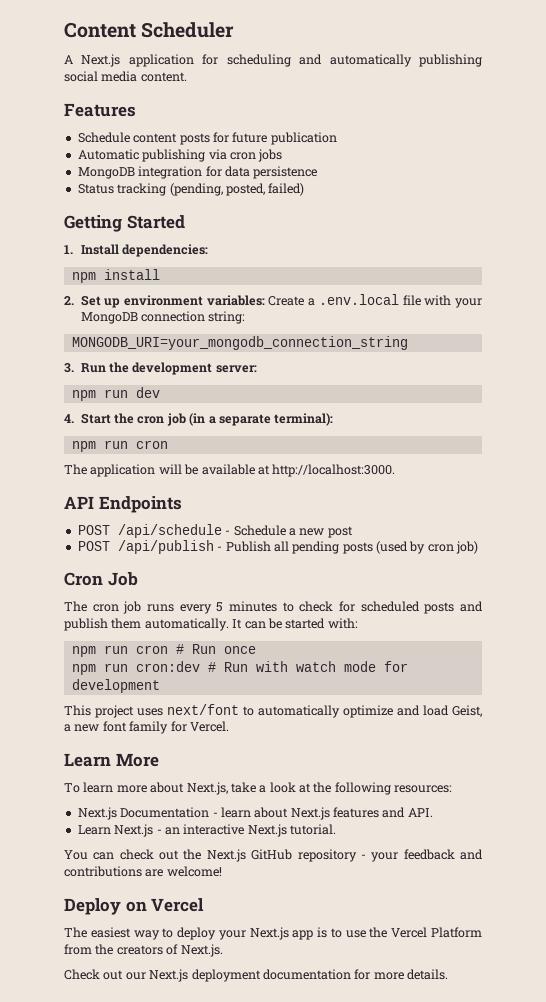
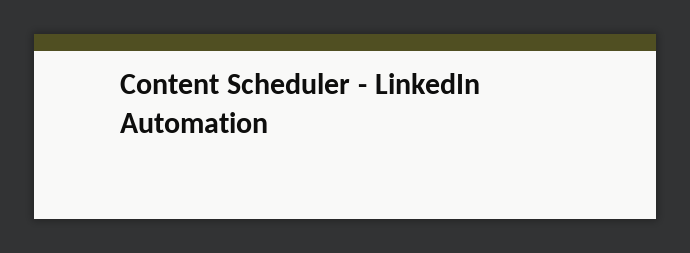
[64,54,482,67] [64,71,187,82] [64,103,136,117] [77,132,337,145] [77,149,283,162] [77,166,318,179] [77,183,305,196] [64,215,185,232] [64,244,209,257] [71,269,160,283] [64,294,482,308] [80,311,246,324] [71,336,408,350] [64,362,257,375] [71,387,160,401] [64,413,334,426] [71,440,168,452] [64,464,396,477] [64,496,182,513] [77,524,353,538] [77,540,479,554] [64,572,138,586] [64,601,484,614] [64,618,358,631] [71,644,256,657] [71,661,408,675] [71,679,160,693] [64,704,482,718] [64,721,229,734] [64,753,159,767] [64,782,453,795] [77,807,433,820] [77,824,336,837] [64,849,484,862] [64,866,222,877] [64,898,205,915] [64,927,483,940] [64,944,223,957] [64,969,448,982] // A Next.js application for scheduling and automatically publishing social media content. // Features // Schedule content posts for future publication // Automatic publishing via cron jobs // MongoDB integration for data persistence // Status tracking (pending, posted, failed) // Getting Started // 1. Install dependencies: // npm install // 2. Set up environment variables: Create a .env.local file with your MongoDB connection string: // MONGODB_URI=your_mongodb_connection_string // 3. Run the development server: // npm run dev // 4. Start the cron job (in a separate terminal): // npm run cron // The application will be available at http://localhost:3000. // API Endpoints // POST /api/schedule - Schedule a new post // POST /api/publish - Publish all pending posts (used by cron job) // Cron Job // The cron job runs every 5 minutes to check for scheduled posts and publish them automatically. It can be started with: // npm run cron # Run once // npm run cron:dev # Run with watch mode for development // This project uses next/font to automatically optimize and load Geist, a new font family for Vercel. // Learn More // To learn more about Next.js, take a look at the following resources: // Next.js Documentation - learn about Next.js features and API. // Learn Next.js - an interactive Next.js tutorial. // You can check out the Next.js GitHub repository - your feedback and contributions are welcome! // Deploy on Vercel // The easiest way to deploy your Next.js app is to use the Vercel Platform from the creators of Next.js. // Check out our Next.js deployment documentation for more details. -> [358,73,481,94] [120,112,268,133] - LinkedIn Automation

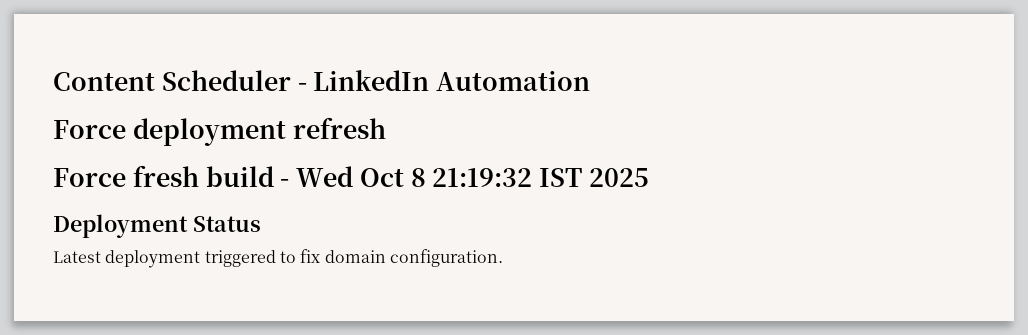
(268, 122) none -> [53,117,386,146] [53,165,649,187] [53,214,261,238] [53,249,503,268] // Force deployment refresh // Force fresh build - Wed Oct 8 21:19:32 IST 2025 // Deployment Status // Latest deployment triggered to fix domain configuration.

